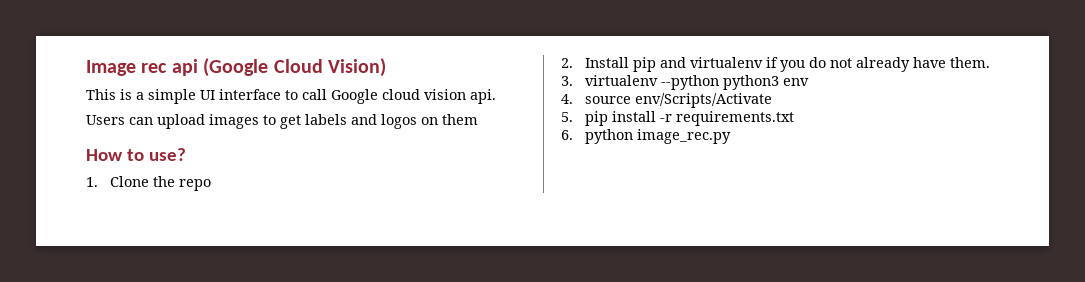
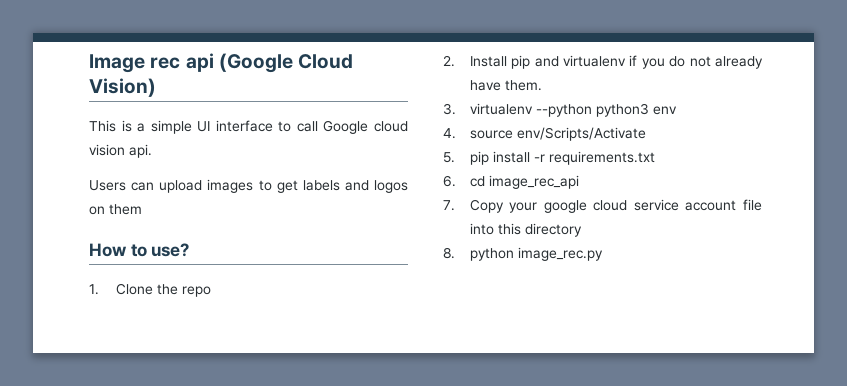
(573, 135) none -> [469,175,579,189] [443,199,762,213] [469,223,582,237] [443,247,455,259] cd image_rec_api // 7. Copy your google cloud service account file into this directory // 8.

